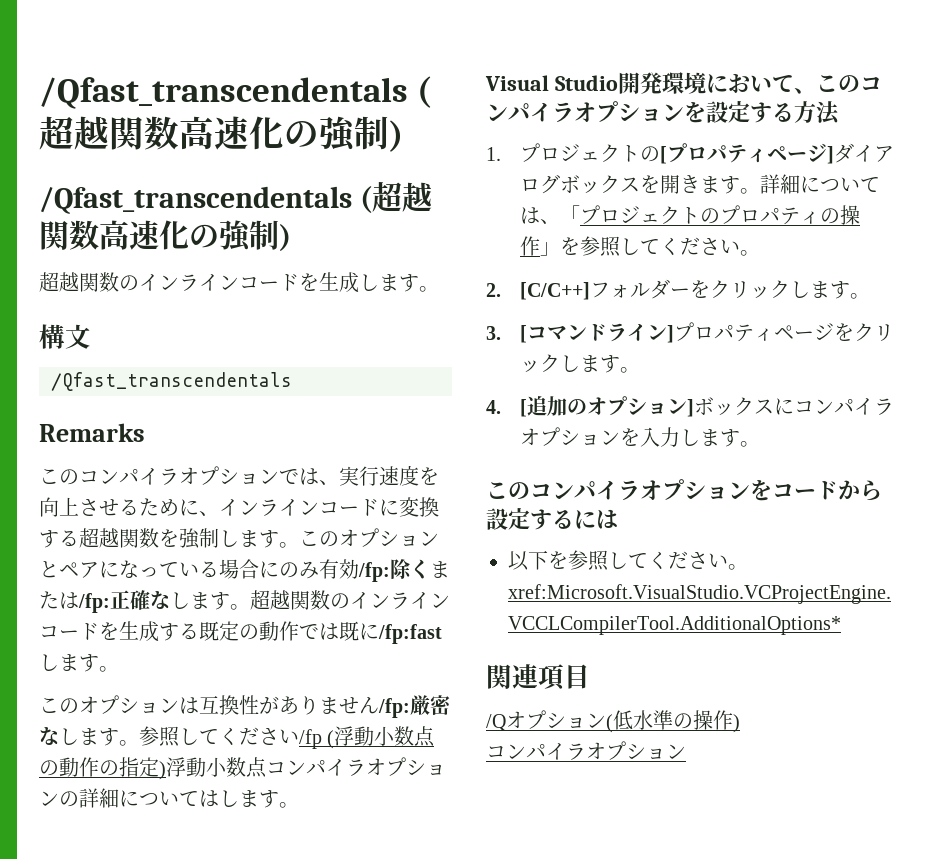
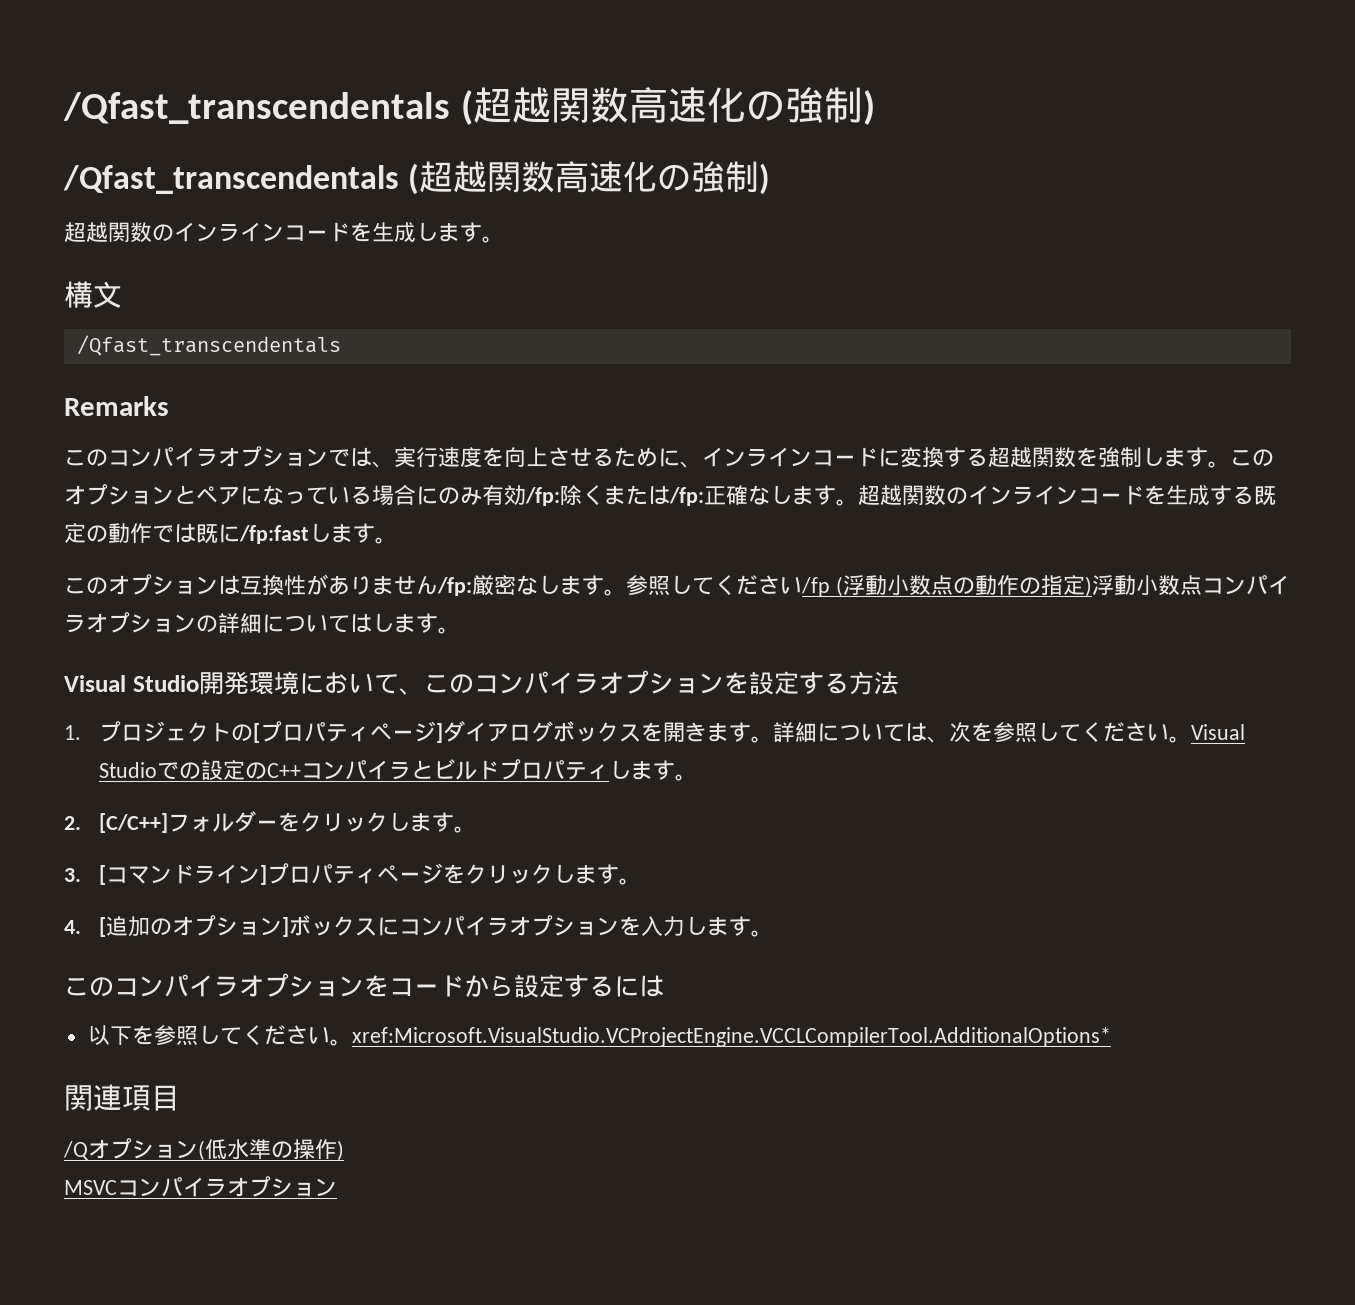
[559,205,860,225] [519,236,760,257] 「プロジェクトのプロパティの操作」を参照してください。 -> [949,722,1246,743] [99,759,698,781] 次を参照してください。Visual Studioでの設定のC++コンパイラとビルドプロパティします。
(740, 723) none -> [64,1180,117,1195] MSVC

